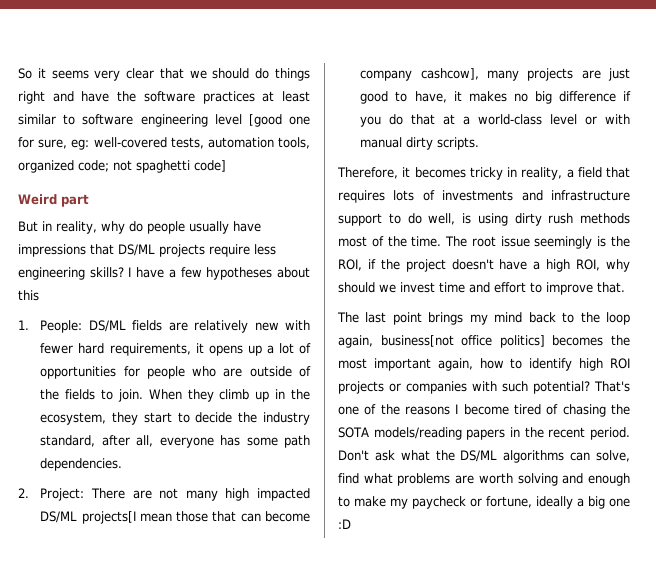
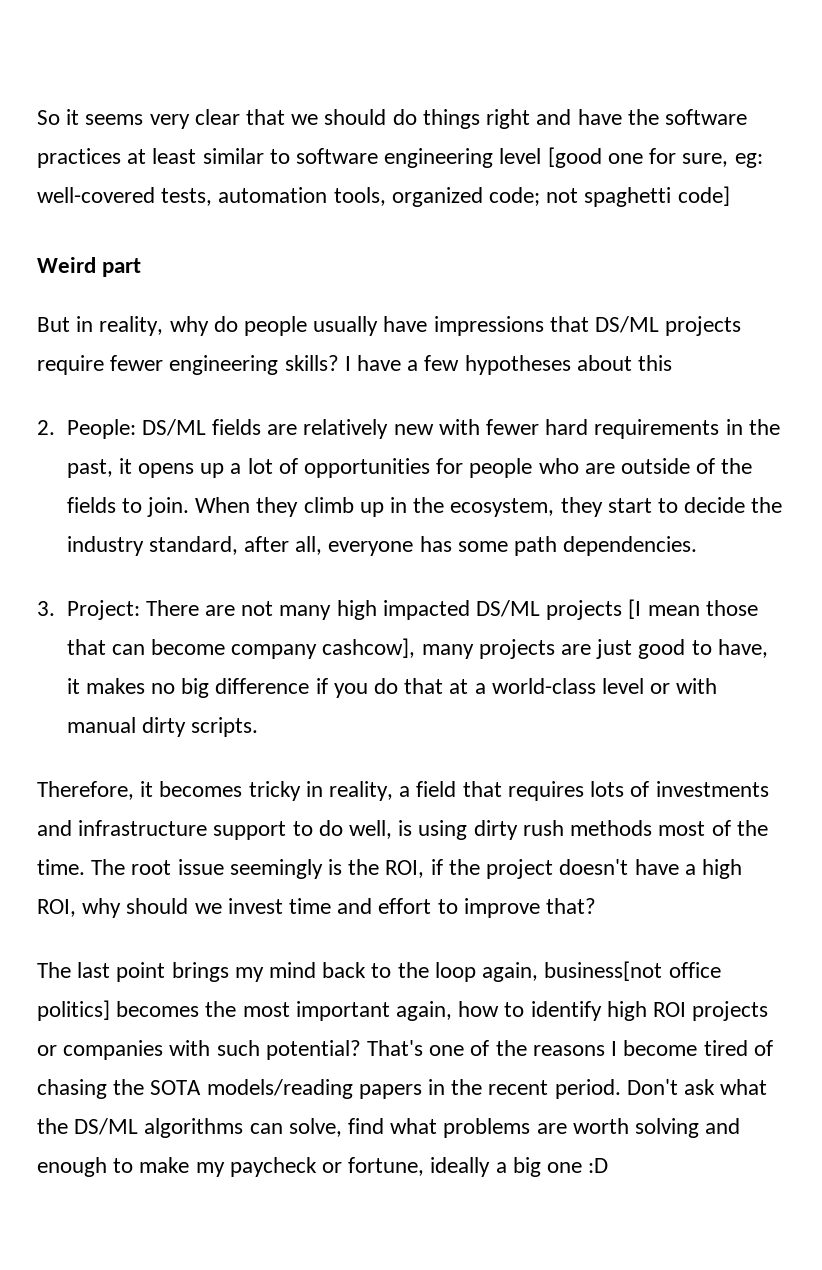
[254,244,276,255] less -> [110,355,164,371] fewer
[18,320,29,330] 1. -> [37,420,55,435] 2.
[109,343,191,356] requirements, -> [594,419,780,439] [66,459,113,478] requirements in the past,
[18,488,29,498] 2. -> [37,601,55,616] 3.
[81,511,136,524] projects[I -> [546,599,642,620] projects [I
[597,282,625,293] that. -> [546,898,597,914] that?

